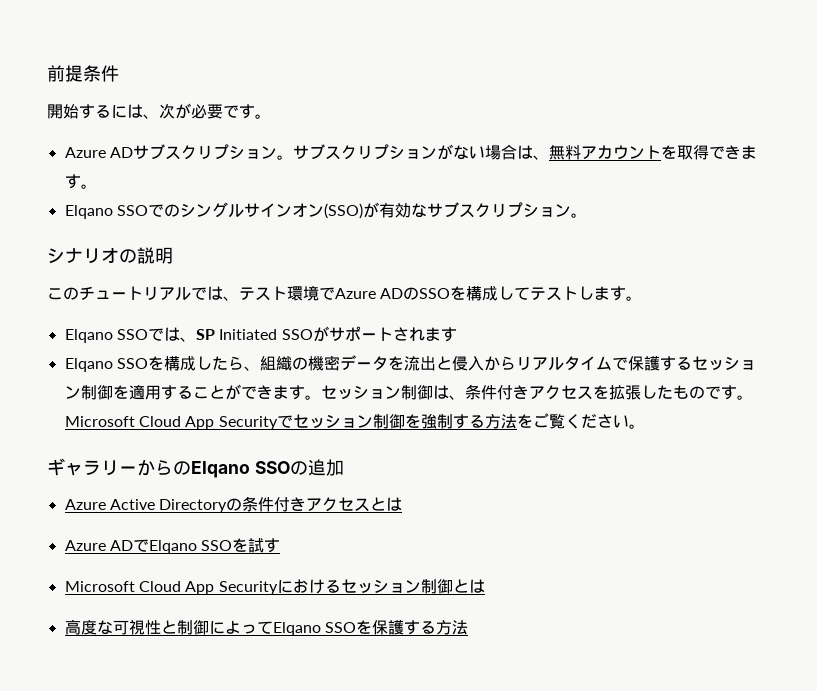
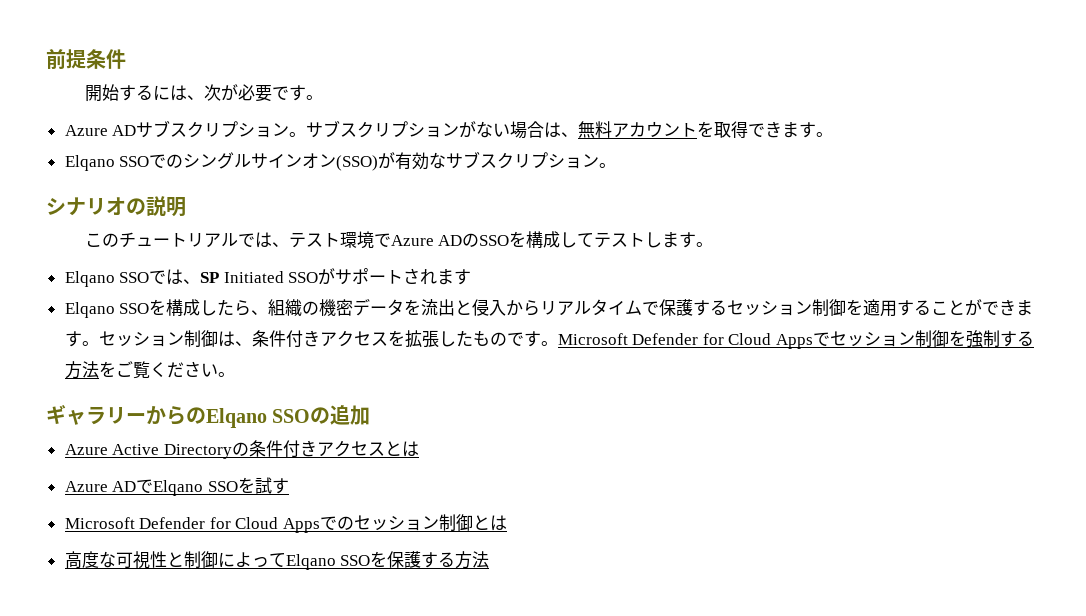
[138,416,278,430] Cloud App Security -> [632,333,814,349] Defender for Cloud Apps
[138,579,341,595] Cloud App Securityにおける -> [139,516,355,533] Defender for Cloud Appsでの

